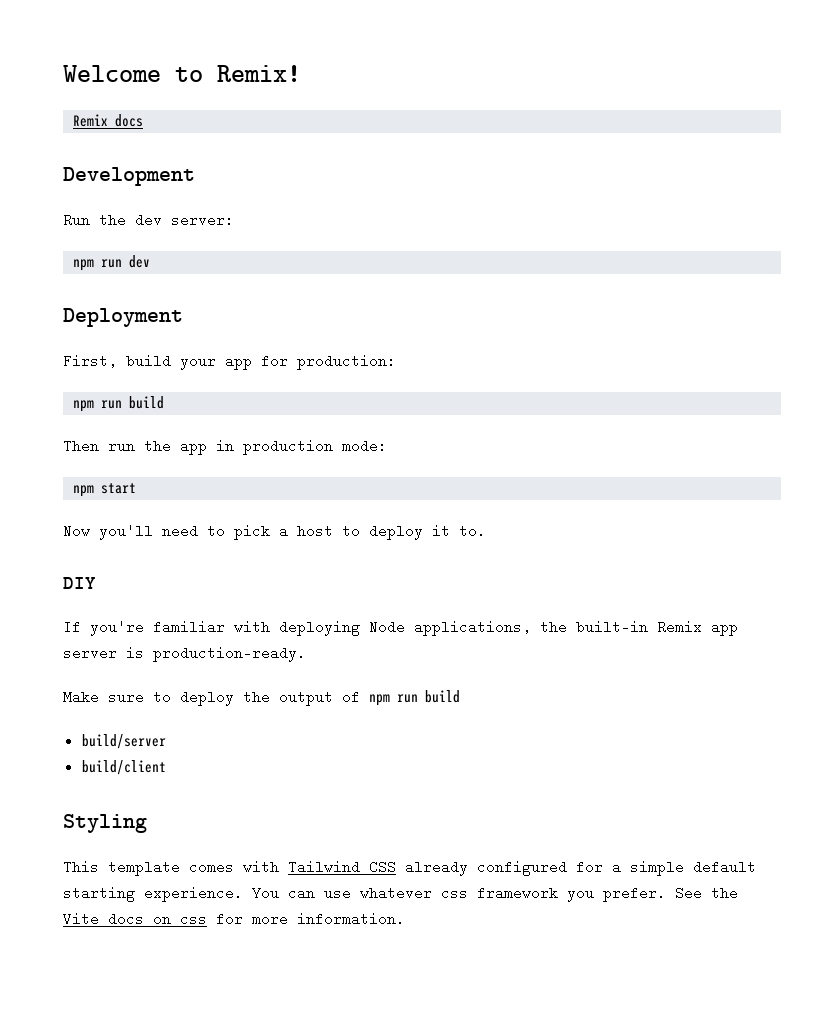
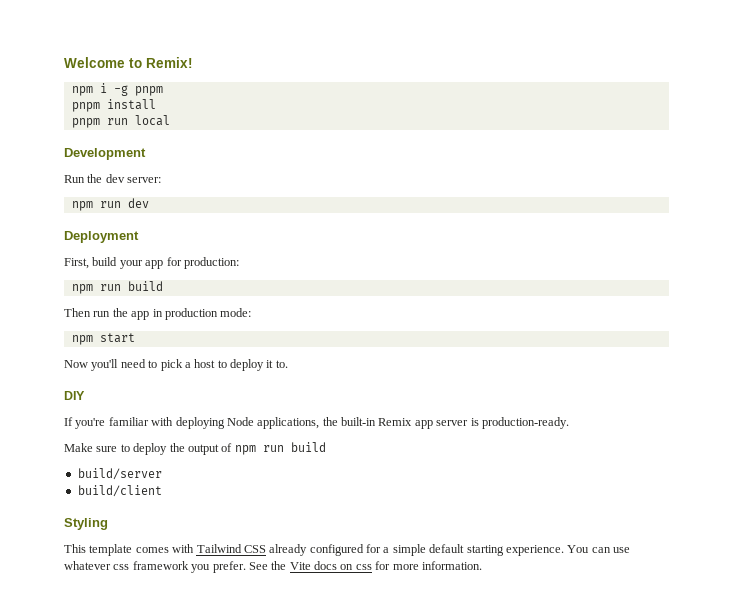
[73,114,144,127] Remix docs -> [71,83,163,96] [71,99,156,112] [71,115,170,128] npm i -g pnpm // pnpm install // pnpm run local

